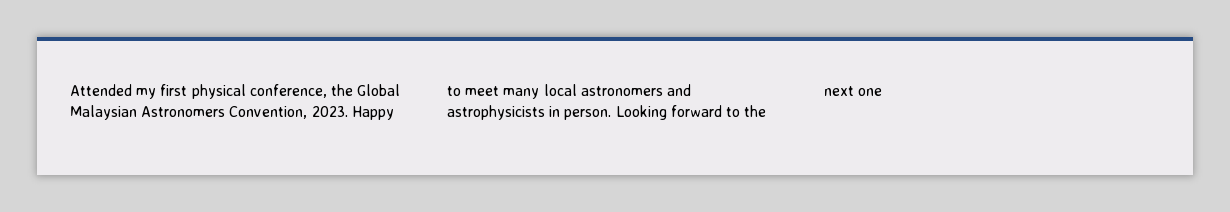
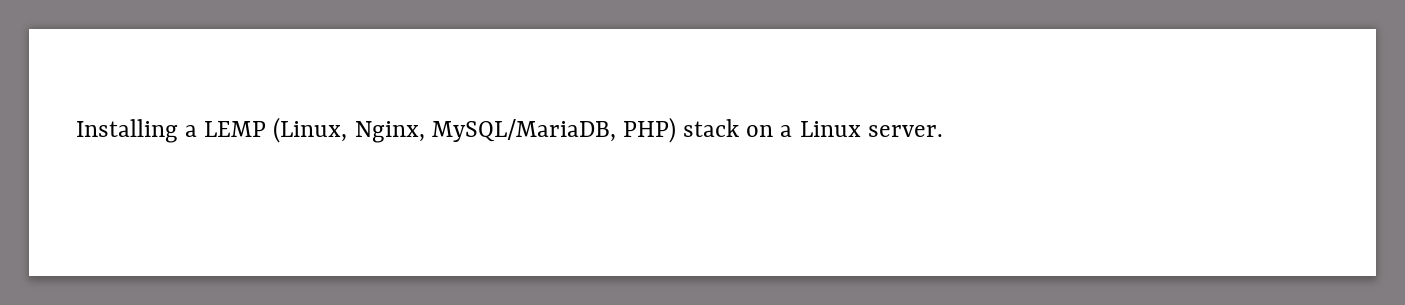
[70,84,401,99] [70,105,394,120] [447,84,691,99] [447,105,767,120] [824,86,883,96] Attended my first physical conference, the Global Malaysian Astronomers Convention, 2023. Happy to meet many local astronomers and astrophysicists in person. Looking forward to the next one -> [76,117,943,143] Installing a LEMP (Linux, Nginx, MySQL/MariaDB, PHP) stack on a Linux server.

